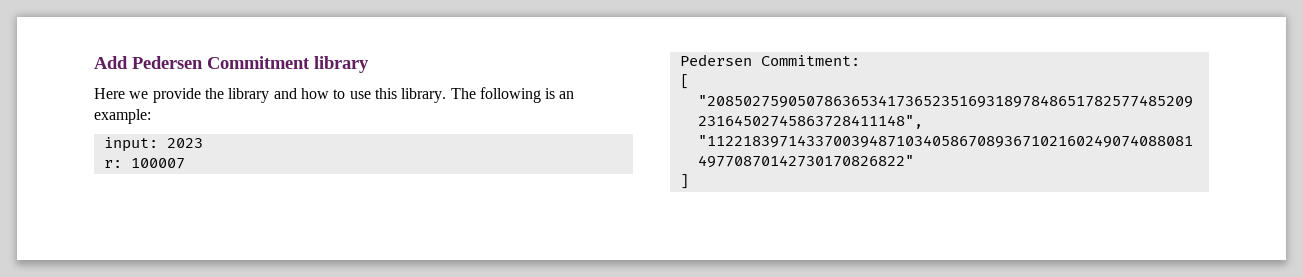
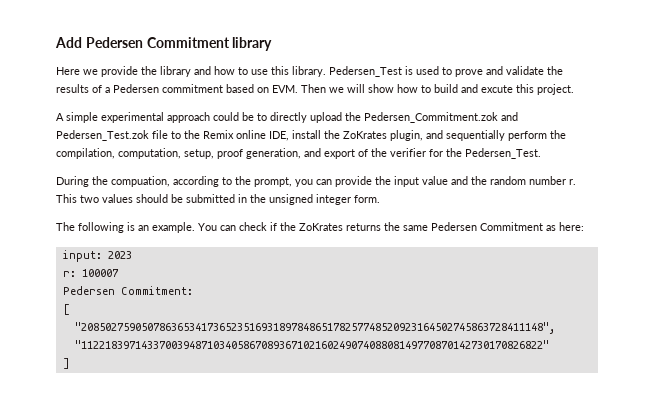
[450,87,575,103] [94,109,151,124] The following is an example: -> [329,66,563,77] [56,84,574,95] [56,112,518,123] [56,130,566,141] [56,148,541,159] [56,176,576,187] [56,194,380,205] [56,222,584,233] Pedersen_Test is used to prove and validate the results of a Pedersen commitment based on EVM. Then we will show how to build and excute this project. // A simple experimental approach could be to directly upload the Pedersen_Commitment.zok and Pedersen_Test.zok file to the Remix online IDE, install the ZoKrates plugin, and sequentially perform the compilation, computation, setup, proof generation, and export of the verifier for the Pedersen_Test. // During the compuation, according to the prompt, you can provide the input value and the random number r. This two values should be submitted in the unsigned integer form. // The following is an example. You can check if the ZoKrates returns the same Pedersen Commitment as here:

